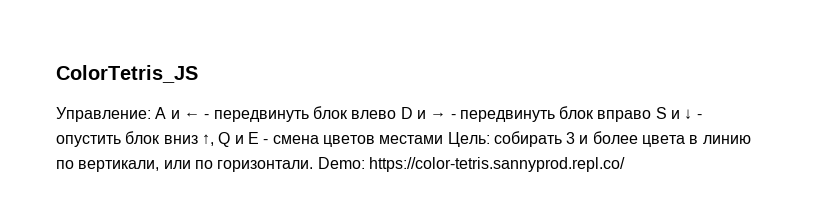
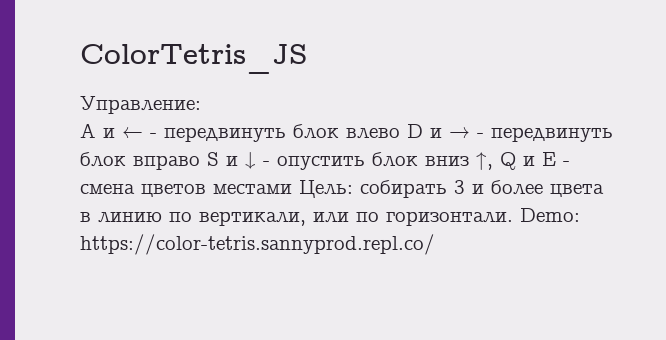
(151, 114) none -> (201, 105) //

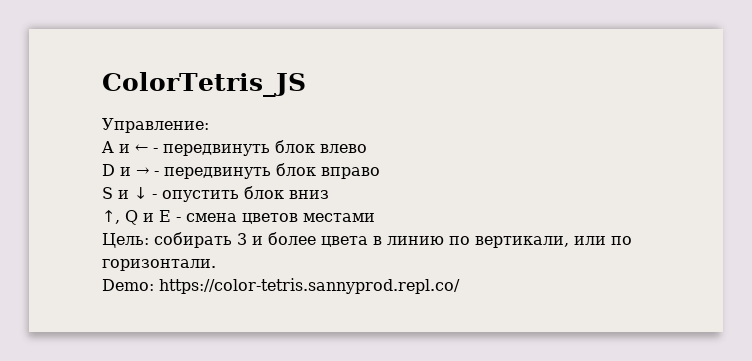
(400, 133) none -> (367, 148) //
(200, 162) none -> (380, 173) //
(469, 161) none -> (329, 194) //
(292, 189) none -> (375, 217) //
(513, 218) none -> (216, 265) //

